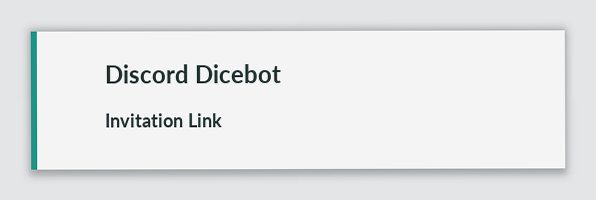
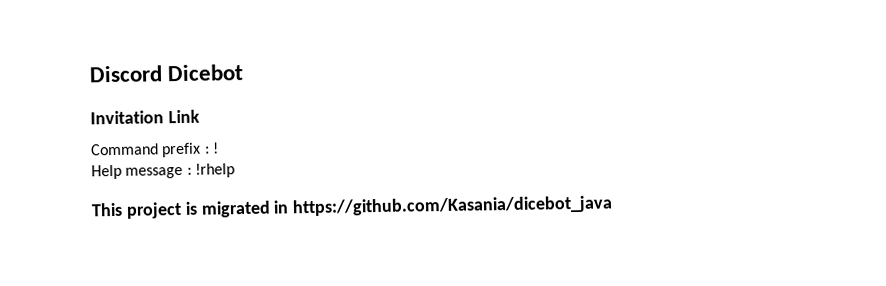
(223, 120) none -> [90,142,219,158] [91,163,235,180] [91,195,614,219] // Command prefix : ! // Help message : !rhelp // This project is migrated in https://github.com/Kasania/dicebot_java

